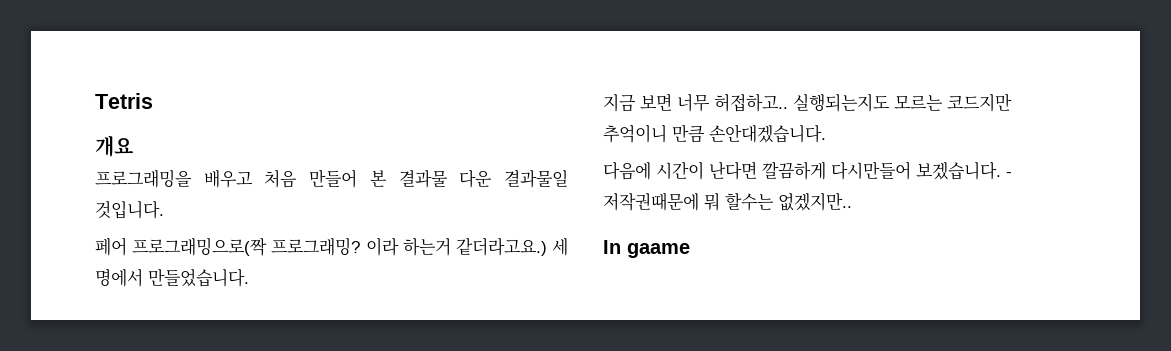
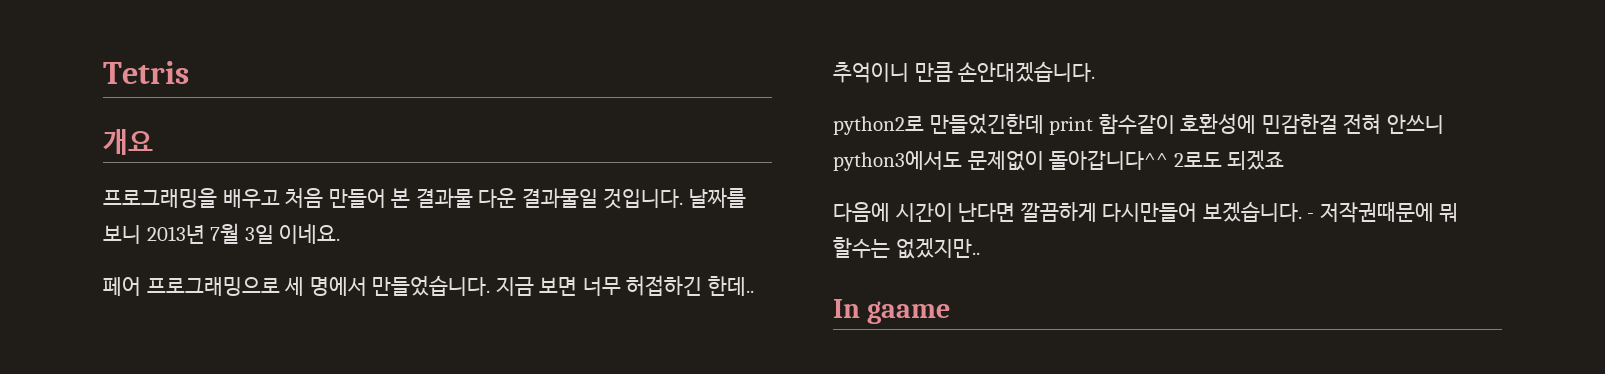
[95,237,547,256] // 페어 프로그래밍으로(짝 프로그래밍? 이라 하는거 같더라고요.) -> [688,187,746,208] [103,223,341,244] [103,277,280,296] 날짜를 보니 2013년 7월 3일 이네요. // 페어 프로그래밍으로
(249, 277) // -> (491, 285) none
[714,93,1012,112] 허접하고.. 실행되는지도 모르는 코드지만 -> [626,275,754,296] 허접하긴 한데..
(826, 133) none -> [833,113,1444,135] [833,150,1285,171] // python2로 만들었긴한데 print 함수같이 호환성에 민감한걸 전혀 안쓰니 python3에서도 문제없이 돌아갑니다^^ 2로도 되겠죠

